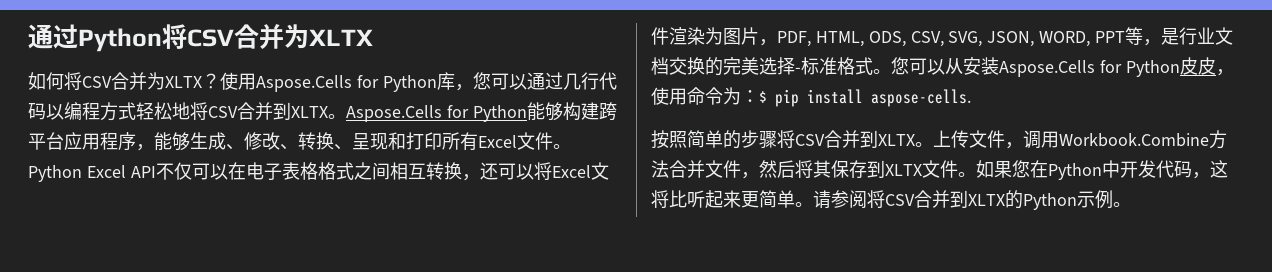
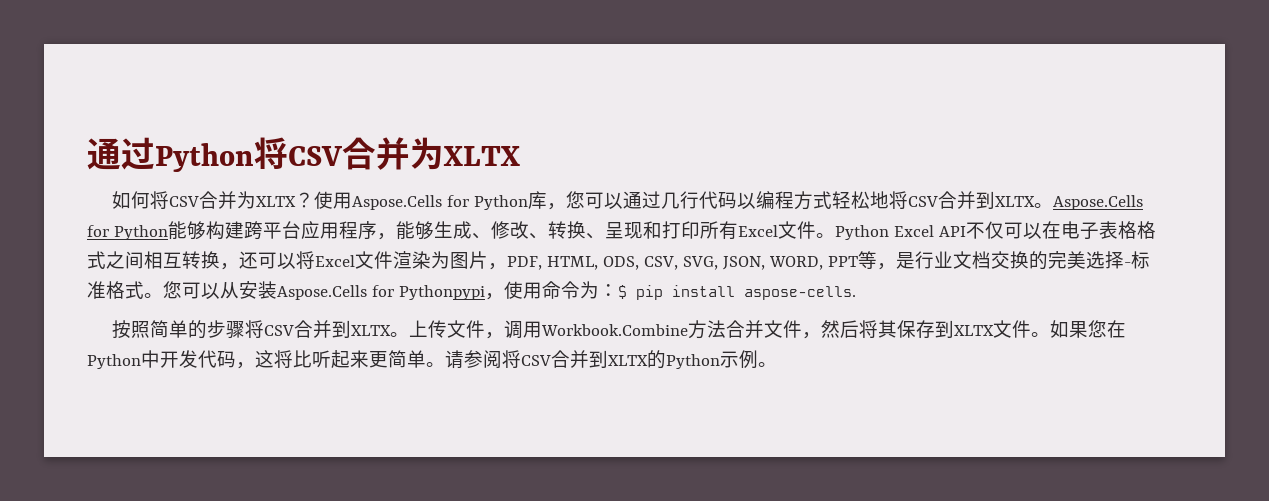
[1125,57,1216,77] Python皮皮 -> [398,285,485,300] Pythonpypi

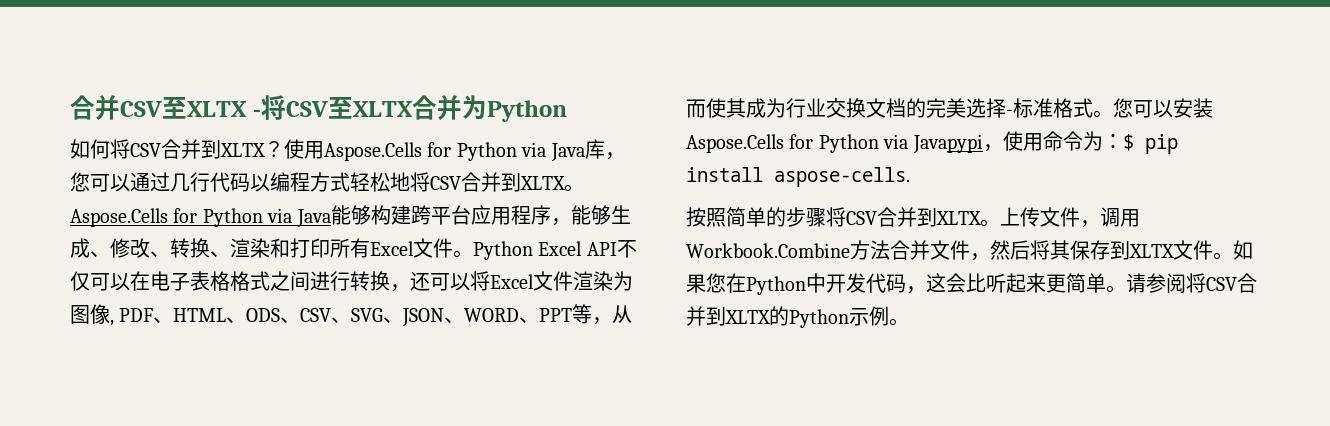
[87,137,520,172] 通过Python将CSV合并为XLTX -> [70,95,567,122] 合并CSV至XLTX -将CSV至XLTX合并为Python
[236,191,256,209] 为 -> [201,140,221,159] 到
(528, 202) none -> [521,142,585,162] via Java
(168, 232) none -> [267,208,331,228] via Java
[604,222,643,239] 呈现 -> [230,238,270,258] 渲染
[144,251,182,269] 相互 -> [310,271,350,291] 进行
[469,251,1029,270] 片，PDF, HTML, ODS, CSV, SVG, JSON, WORD, PPT等，是行业文档交换 -> [90,304,633,327] [686,98,906,118] 像, PDF、HTML、ODS、CSV、SVG、JSON、WORD、PPT等，从而使其成为行业交换文档
[220,282,239,299] 从 -> (1173, 109) none
[398,285,485,300] Pythonpypi -> [818,134,983,154] Python via Javapypi
[274,350,293,368] 将 -> [946,273,966,293] 会

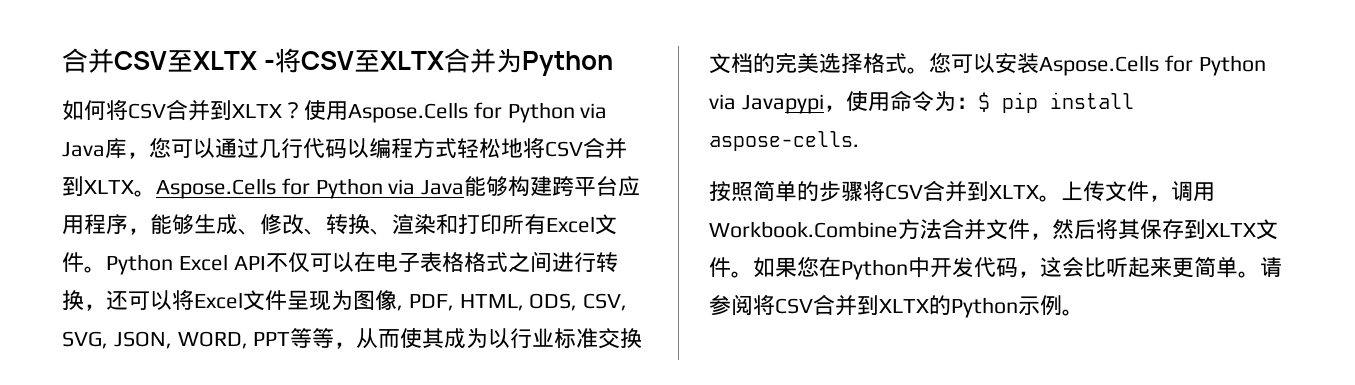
[573,271,613,291] 渲染 -> [287,290,331,311] 呈现
[119,308,573,327] PDF、HTML、ODS、CSV、SVG、JSON、WORD、PPT -> [408,293,628,311] [62,328,313,349] PDF, HTML, ODS, CSV, SVG, JSON, WORD, PPT等
[786,98,826,118] 行业 -> [488,328,599,349] 以行业标准
[1006,98,1053,118] -标准 -> (863, 63) none

